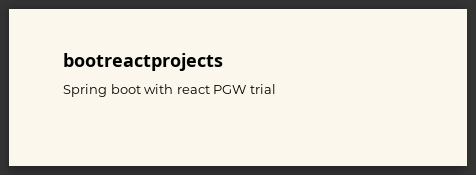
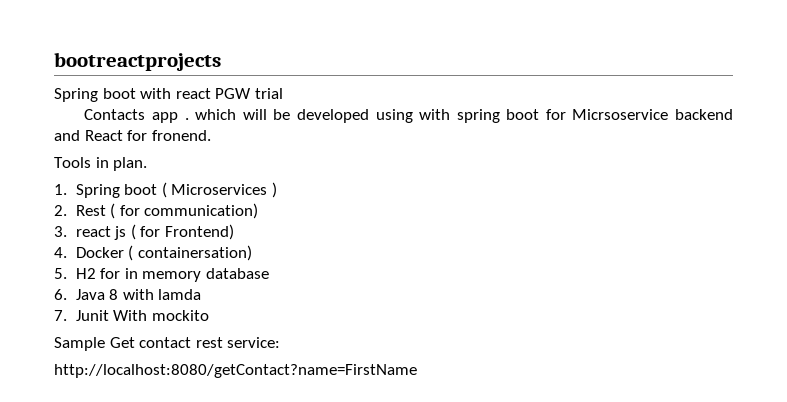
(276, 89) none -> [84,109,733,123] [54,130,211,141] [54,157,148,171] [54,182,277,198] [54,203,259,219] [54,224,234,240] [54,245,252,261] [54,268,269,282] [54,289,202,300] [54,310,209,321] [54,337,281,351] [54,364,417,378] // Contacts app . which will be developed using with spring boot for Micrsoservice backend and React for fronend. // Tools in plan. // 1. Spring boot ( Microservices ) // 2. Rest ( for communication) // 3. react js ( for Frontend) // 4. Docker ( containersation) // 5. H2 for in memory database // 6. Java 8 with lamda // 7. Junit With mockito // Sample Get contact rest service: // http://localhost:8080/getContact?name=FirstName

